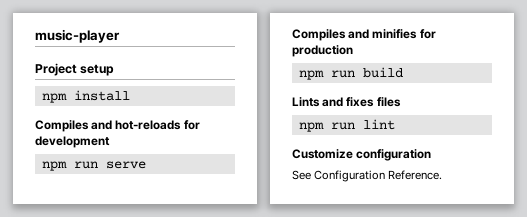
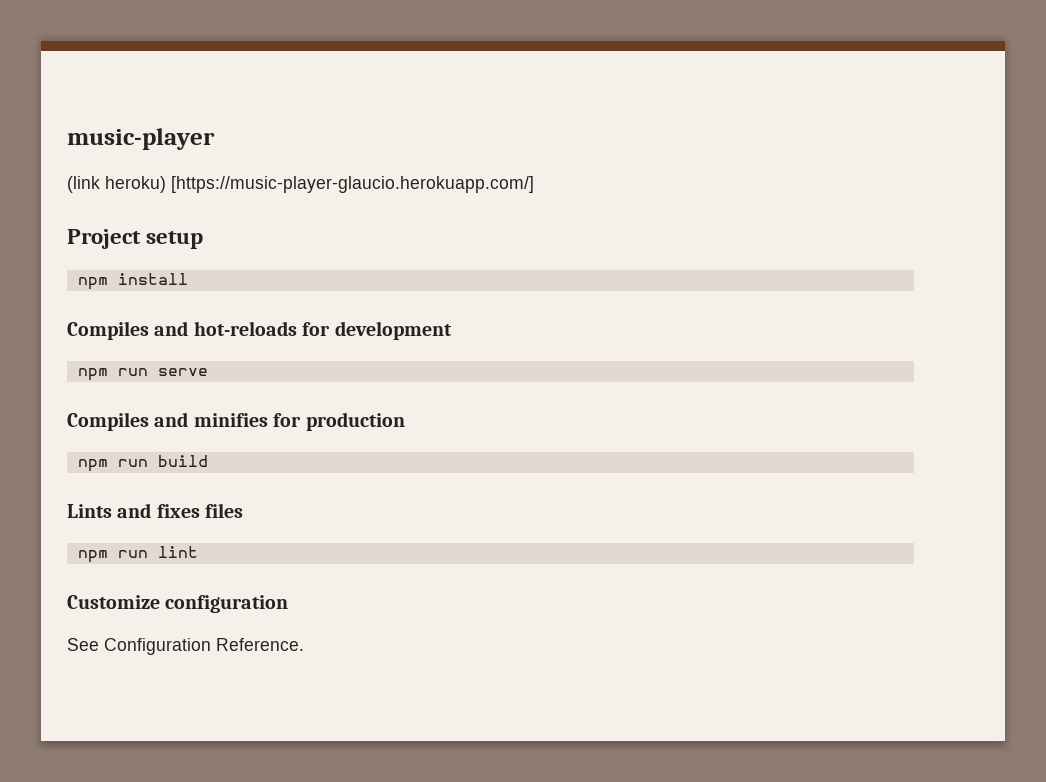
(120, 36) none -> [67,176,534,193] // (link heroku) [https://music-player-glaucio.herokuapp.com/]

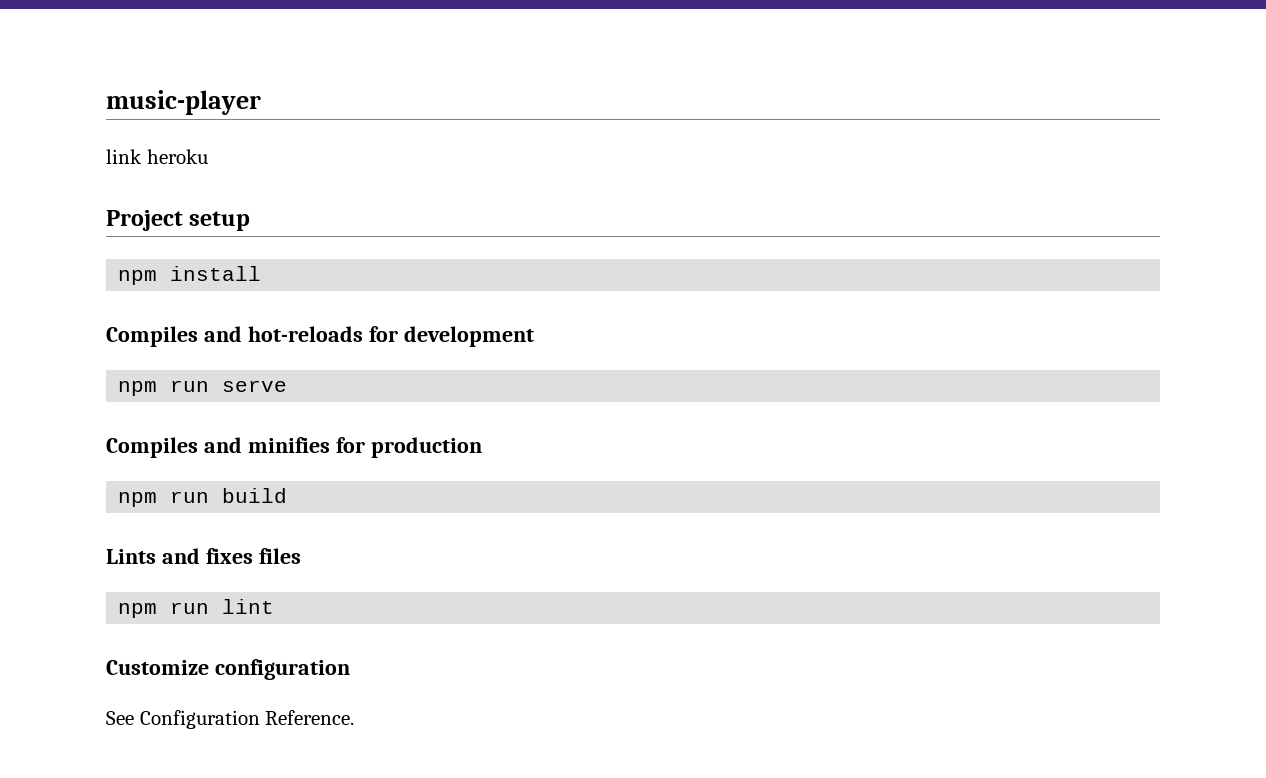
[67,176,534,193] (link heroku) [https://music-player-glaucio.herokuapp.com/] -> [106,149,208,164] link heroku

